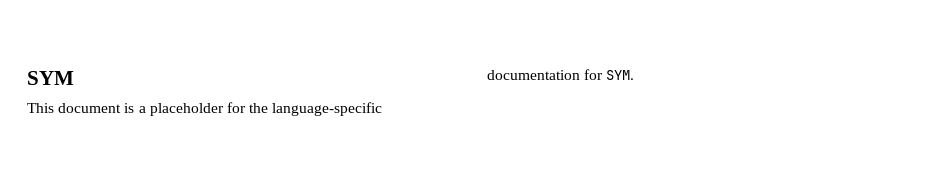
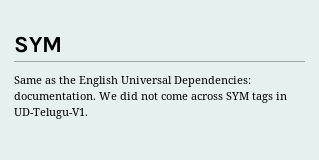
[27,102,383,116] [487,69,635,80] This document is a placeholder for the language-specific documentation for SYM. -> [14,76,251,87] [14,92,287,103] [14,108,88,119] Same as the English Universal Dependencies: documentation. We did not come across SYM tags in UD-Telugu-V1.

